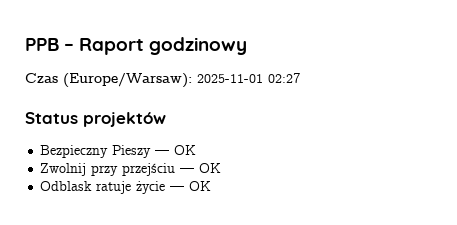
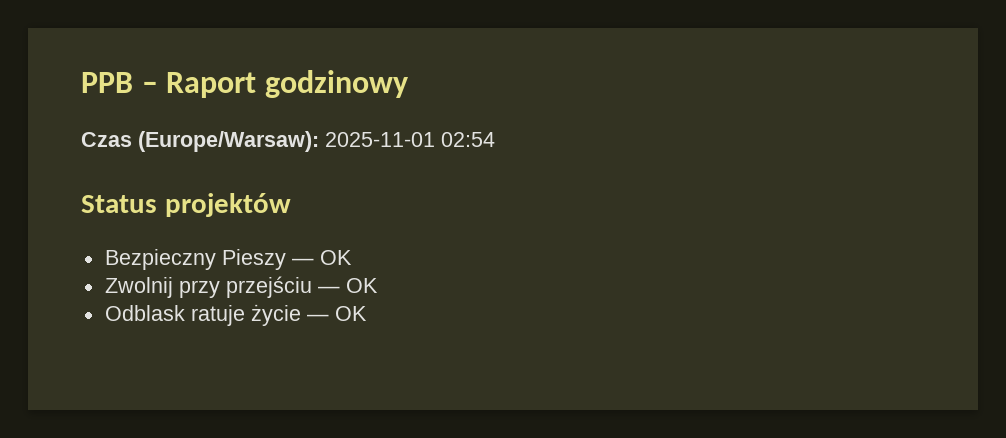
[268,73,300,83] 02:27 -> [441,132,495,147] 02:54

